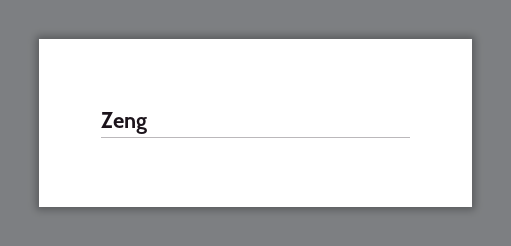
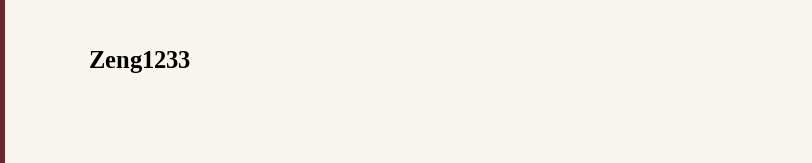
[101,112,147,134] Zeng -> [89,51,190,73] Zeng1233

